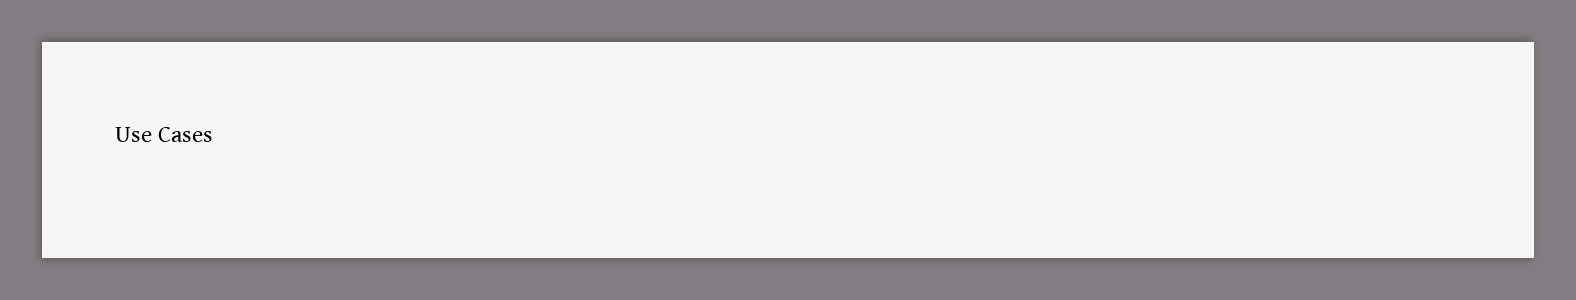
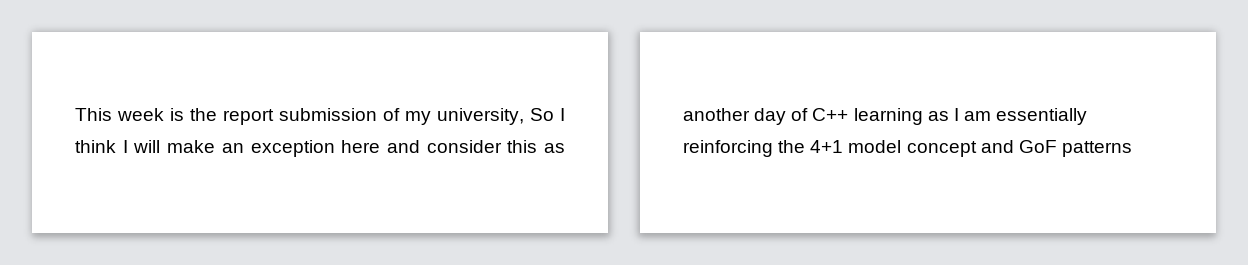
[115,127,214,142] Use Cases -> [75,108,565,125] [75,140,565,157] [683,108,1088,125] [683,140,1132,157] This week is the report submission of my university, So I think I will make an exception here and consider this as another day of C++ learning as I am essentially reinforcing the 4+1 model concept and GoF patterns

